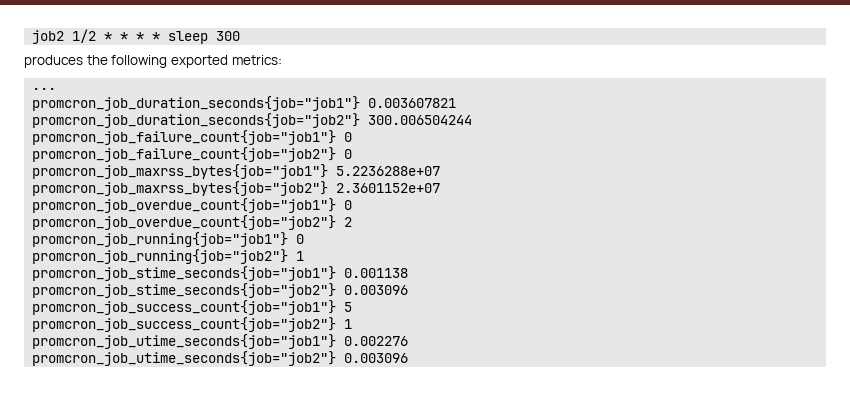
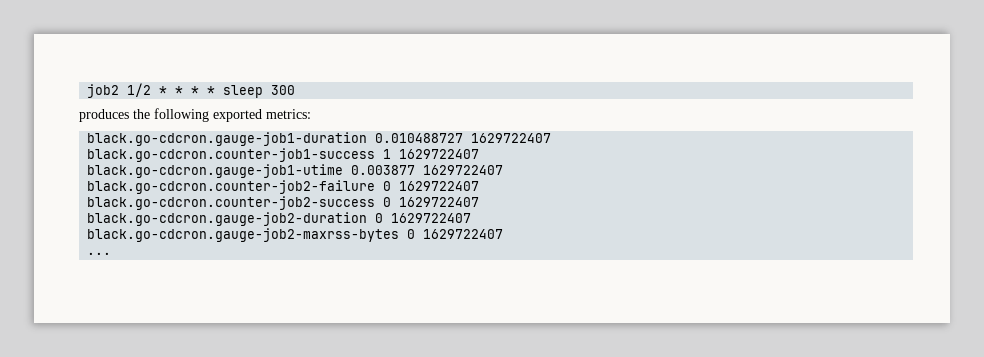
[32,87,57,90] [32,96,457,111] [32,113,473,128] [32,130,353,145] [32,147,353,162] [32,164,441,179] [32,181,441,196] [32,198,353,213] [32,215,353,230] [32,232,305,247] [32,249,305,264] [32,266,409,281] [32,283,409,298] [32,300,353,315] [32,317,353,332] [32,334,409,349] [32,351,409,366] ... // promcron_job_duration_seconds{job="job1"} 0.003607821 // promcron_job_duration_seconds{job="job2"} 300.006504244 // promcron_job_failure_count{job="job1"} 0 // promcron_job_failure_count{job="job2"} 0 // promcron_job_maxrss_bytes{job="job1"} 5.2236288e+07 // promcron_job_maxrss_bytes{job="job2"} 2.3601152e+07 // promcron_job_overdue_count{job="job1"} 0 // promcron_job_overdue_count{job="job2"} 2 // promcron_job_running{job="job1"} 0 // promcron_job_running{job="job2"} 1 // promcron_job_stime_seconds{job="job1"} 0.001138 // promcron_job_stime_seconds{job="job2"} 0.003096 // promcron_job_success_count{job="job1"} 5 // promcron_job_success_count{job="job2"} 1 // promcron_job_utime_seconds{job="job1"} 0.002276 // promcron_job_utime_seconds{job="job2"} 0.003096 -> [87,132,552,146] [87,148,480,162] [87,164,504,178] [87,180,480,194] [87,196,480,210] [87,212,472,226] [87,228,504,242] [87,252,112,255] black.go-cdcron.gauge-job1-duration 0.010488727 1629722407 // black.go-cdcron.counter-job1-success 1 1629722407 // black.go-cdcron.gauge-job1-utime 0.003877 1629722407 // black.go-cdcron.counter-job2-failure 0 1629722407 // black.go-cdcron.counter-job2-success 0 1629722407 // black.go-cdcron.gauge-job2-duration 0 1629722407 // black.go-cdcron.gauge-job2-maxrss-bytes 0 1629722407 // ...

